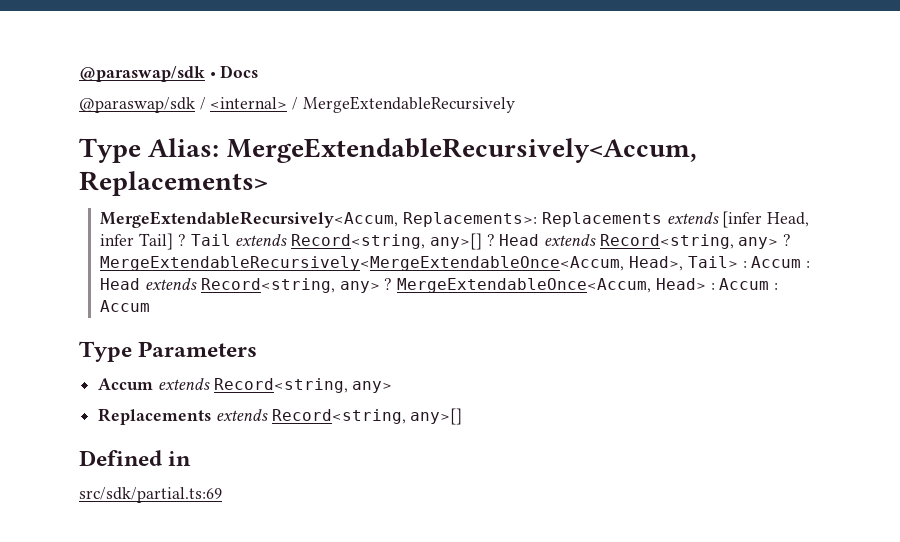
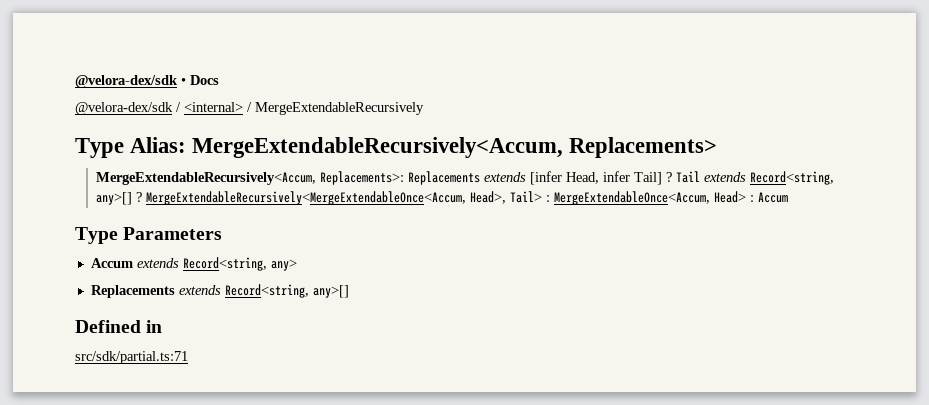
[79,66,205,82] @paraswap/sdk -> [75,75,178,88] @velora-dex/sdk
[79,97,195,113] @paraswap/sdk -> [75,102,173,115] @velora-dex/sdk
[499,234,792,249] [100,256,811,271] [100,278,393,293] Head extends Record<string, any> ? MergeExtendableRecursively<MergeExtendableOnce<Accum, Head>, Tail> : Accum : Head extends Record<string, any> ? -> [145,191,550,205] MergeExtendableRecursively<MergeExtendableOnce<Accum, Head>, Tail> :
[773,283,778,290] [100,300,151,312] : Accum -> (788, 197) none
[79,487,222,503] src/sdk/partial.ts:69 -> [75,351,188,364] src/sdk/partial.ts:71

